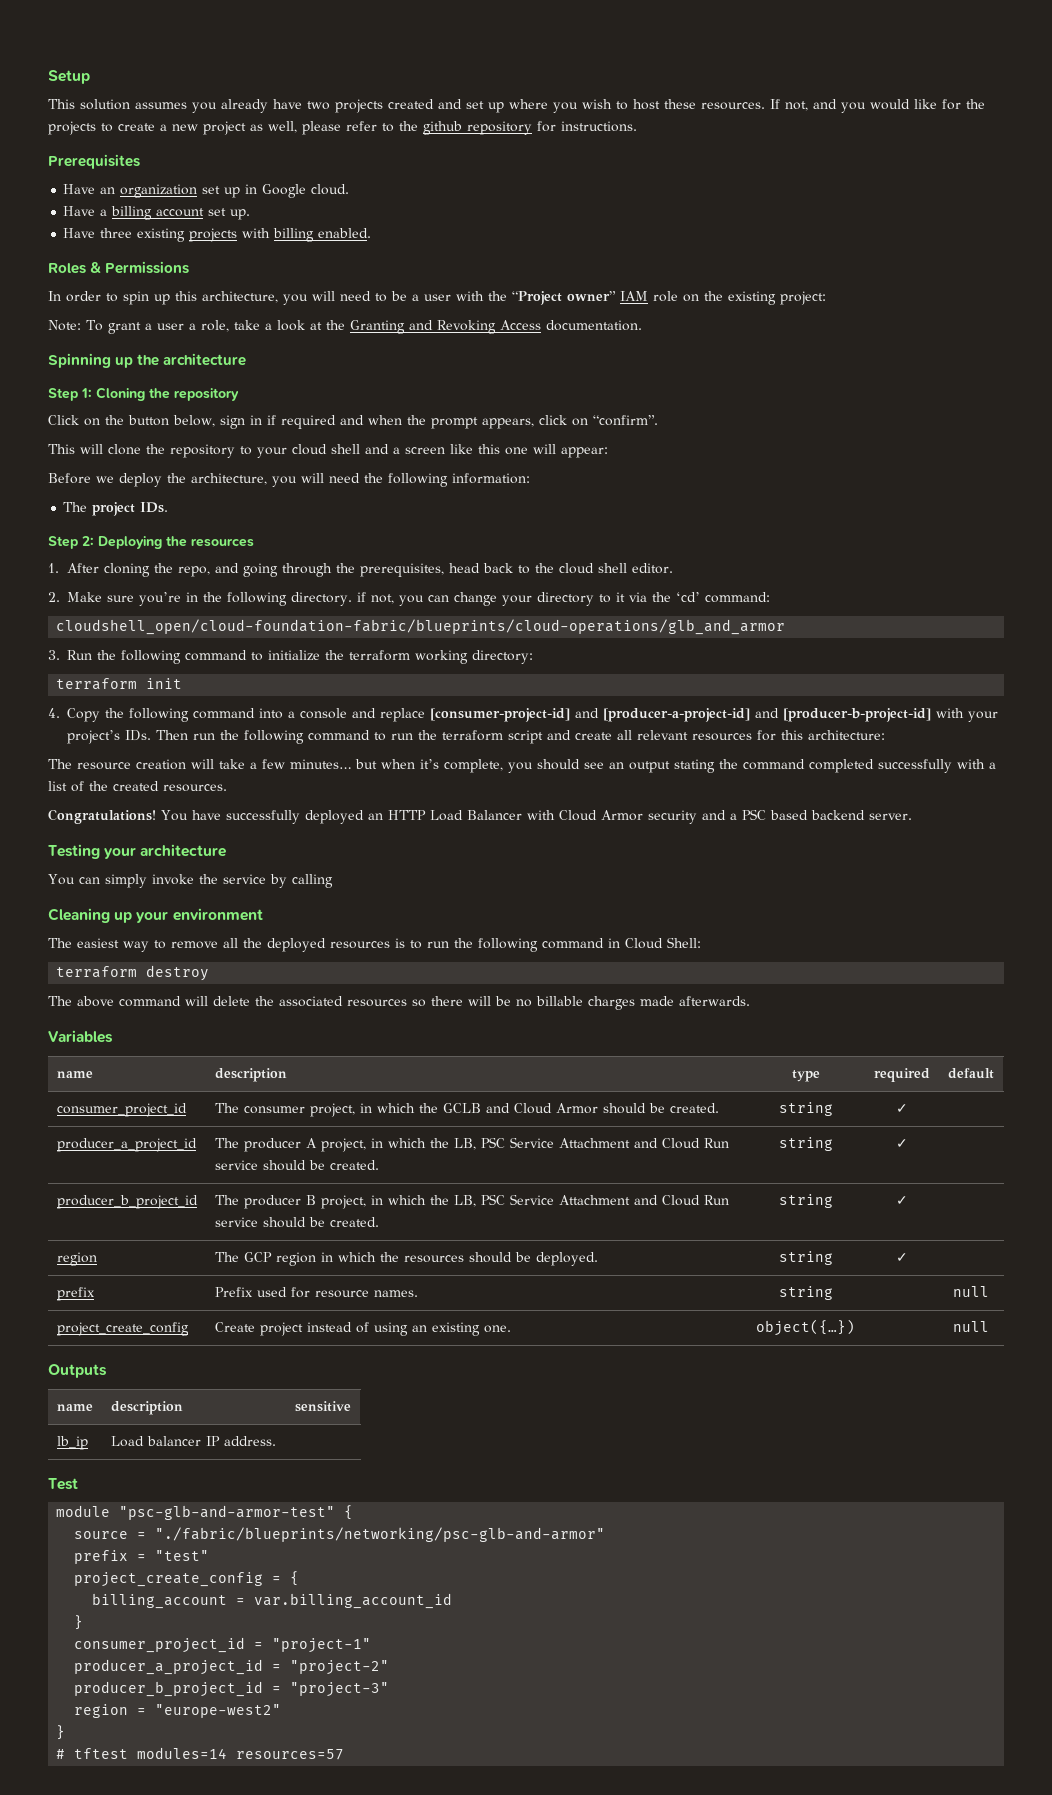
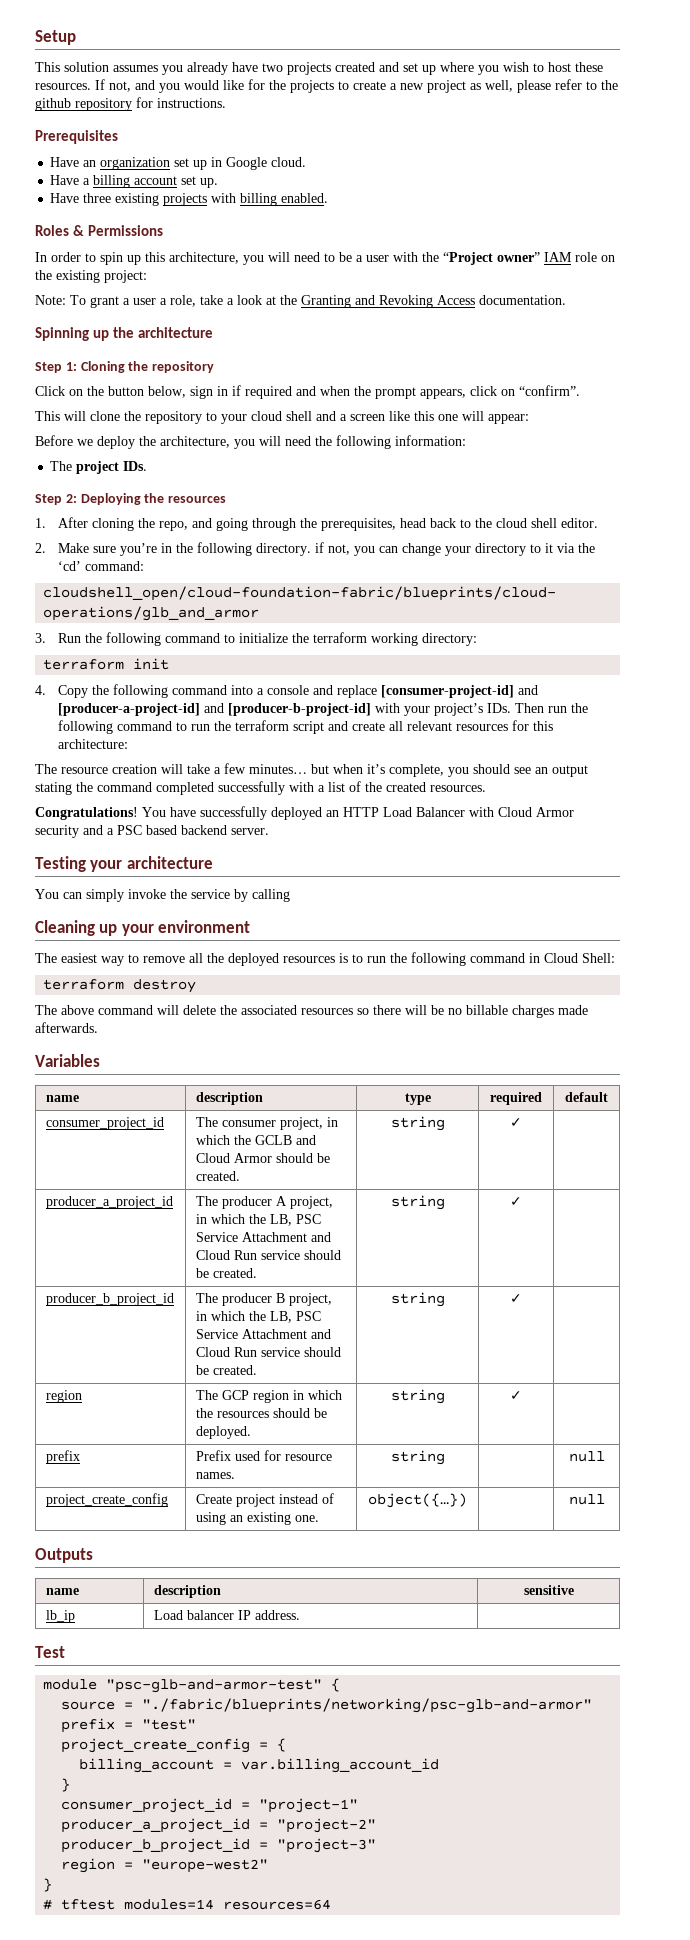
[236,1749,345,1760] resources=57 -> [223,1899,332,1910] resources=64

